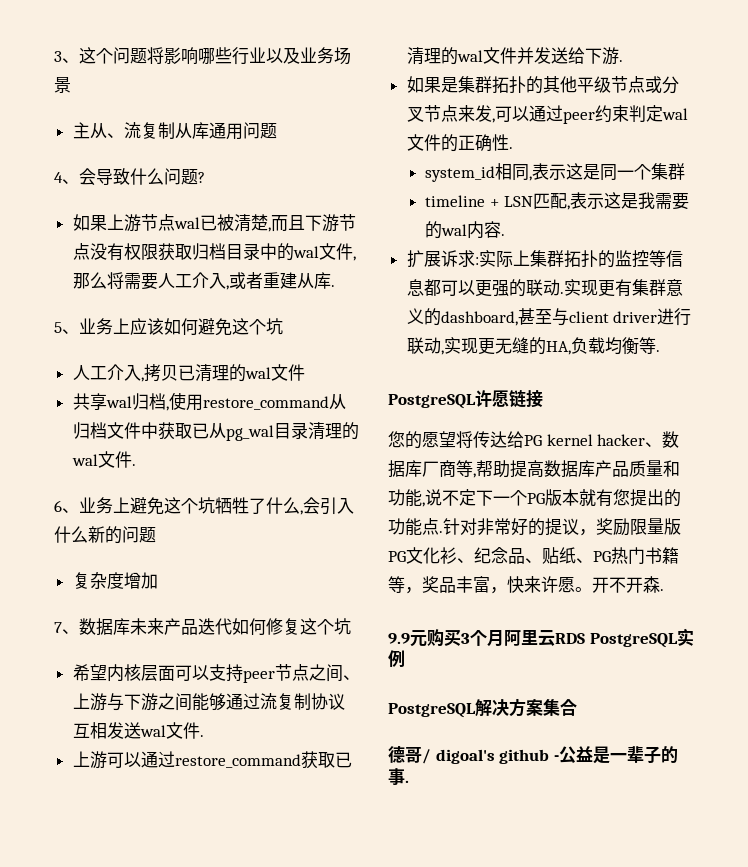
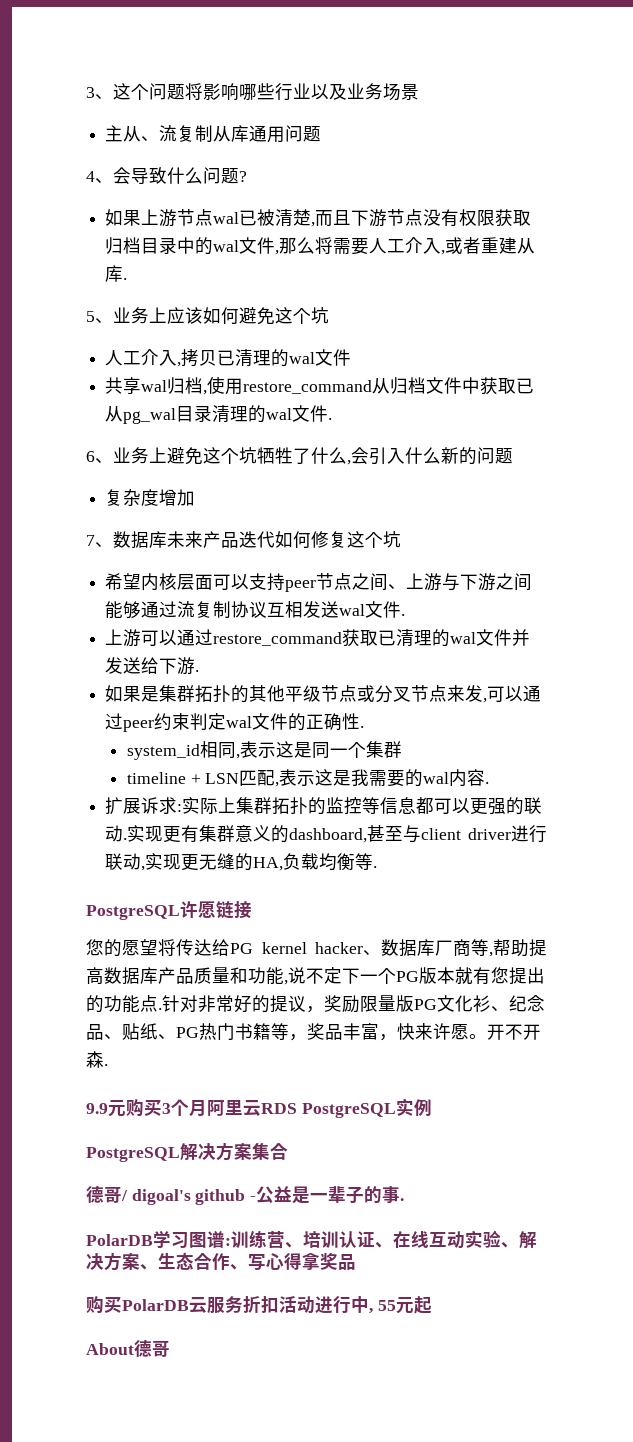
(409, 781) none -> [86,1230,537,1249] [86,1252,356,1271] [86,1296,432,1314] [86,1340,170,1357] // PolarDB学习图谱:训练营、培训认证、在线互动实验、解决方案、生态合作、写心得拿奖品 // 购买PolarDB云服务折扣活动进行中, 55元起 // About德哥

